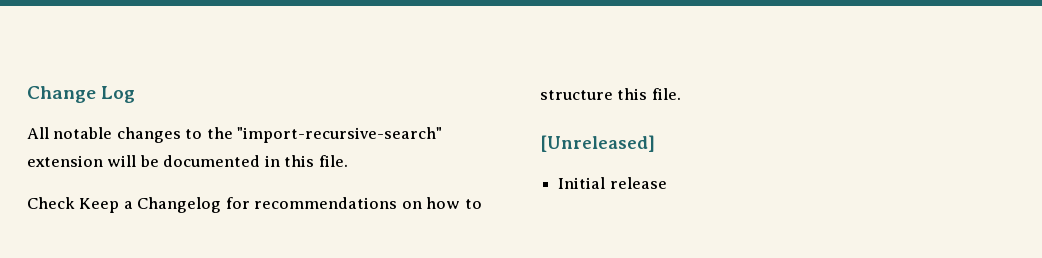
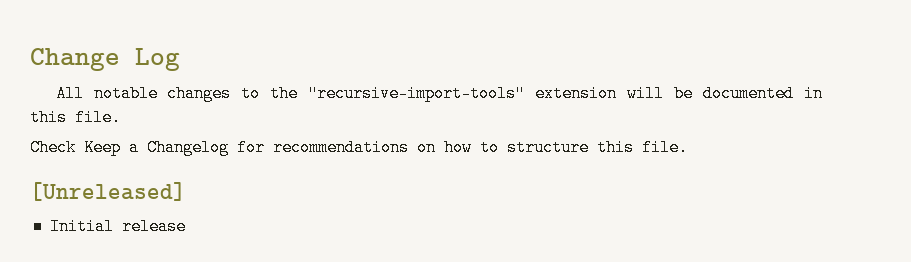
[237,127,443,143] "import-recursive-search" -> [308,85,526,102] "recursive-import-tools"

